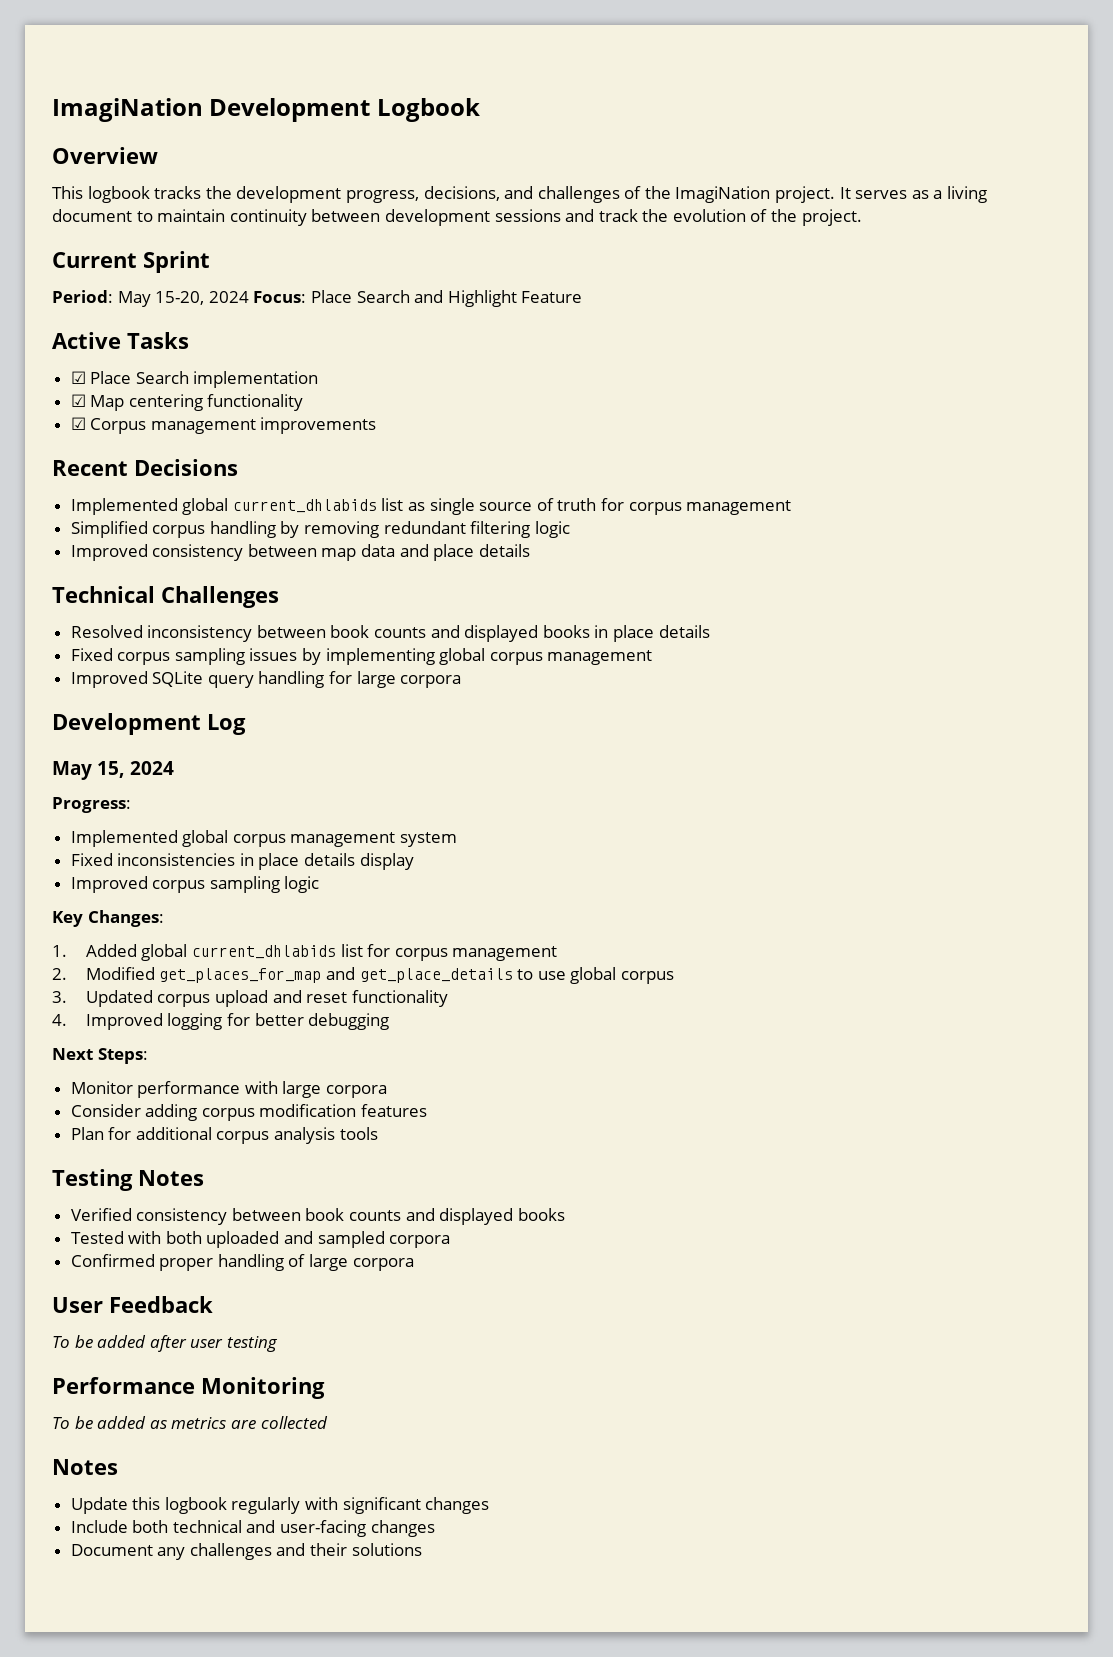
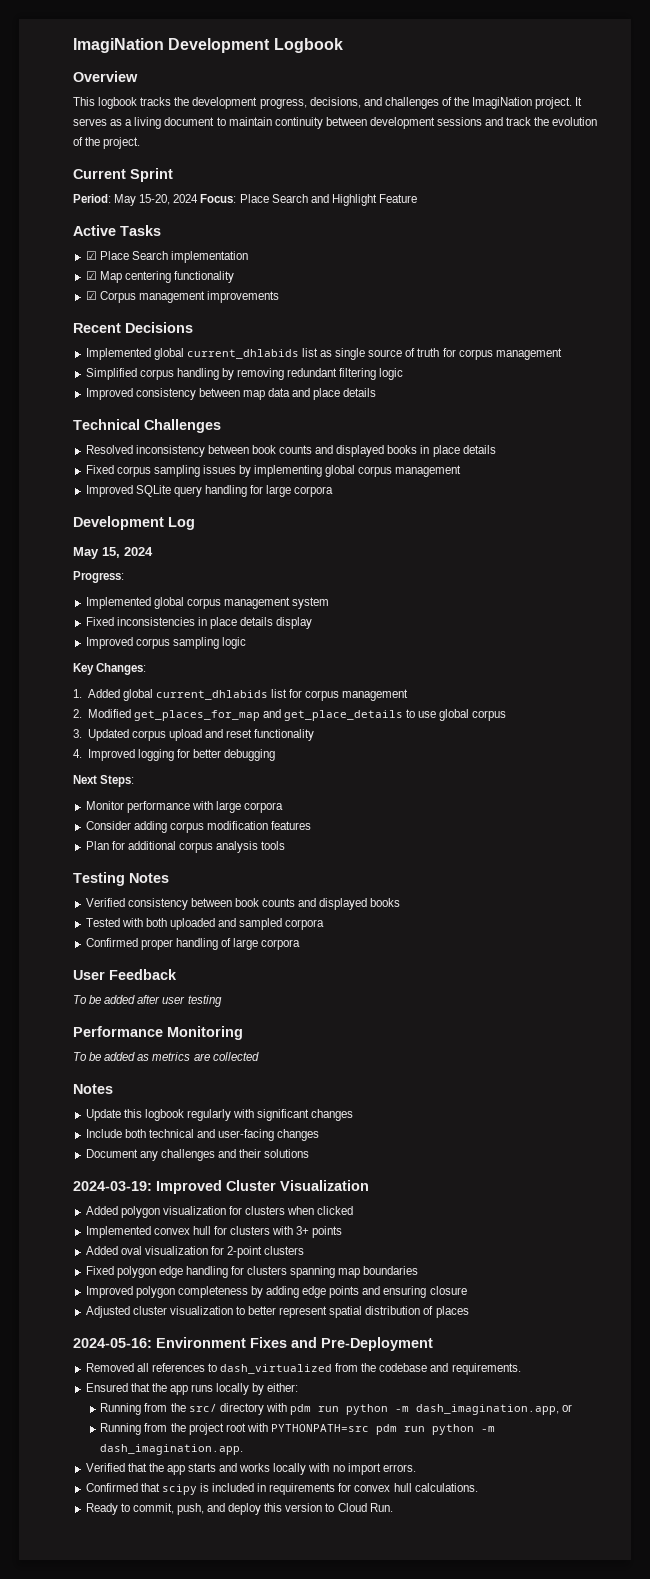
(422, 1549) none -> [73,1180,369,1194] [85,1206,354,1218] [85,1226,343,1238] [85,1246,305,1258] [85,1266,419,1278] [85,1286,467,1298] [85,1306,469,1318] [73,1337,433,1351] [85,1363,521,1375] [85,1383,299,1395] [100,1403,573,1415] [100,1423,495,1435] [100,1444,244,1455] [85,1463,416,1475] [85,1483,478,1495] [85,1503,393,1515] // 2024-03-19: Improved Cluster Visualization // Added polygon visualization for clusters when clicked // Implemented convex hull for clusters with 3+ points // Added oval visualization for 2-point clusters // Fixed polygon edge handling for clusters spanning map boundaries // Improved polygon completeness by adding edge points and ensuring closure // Adjusted cluster visualization to better represent spatial distribution of places // 2024-05-16: Environment Fixes and Pre-Deployment // Removed all references to dash_virtualized from the codebase and requirements. // Ensured that the app runs locally by either: // Running from the src/ directory with pdm run python -m dash_imagination.app, or // Running from the project root with PYTHONPATH=src pdm run python -m dash_imagination.app. // Verified that the app starts and works locally with no import errors. // Confirmed that scipy is included in requirements for convex hull calculations. // Ready to commit, push, and deploy this version to Cloud Run.

